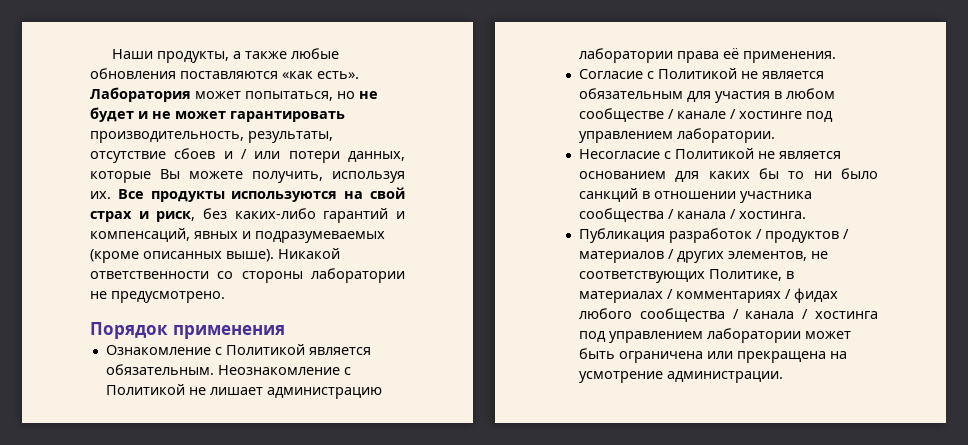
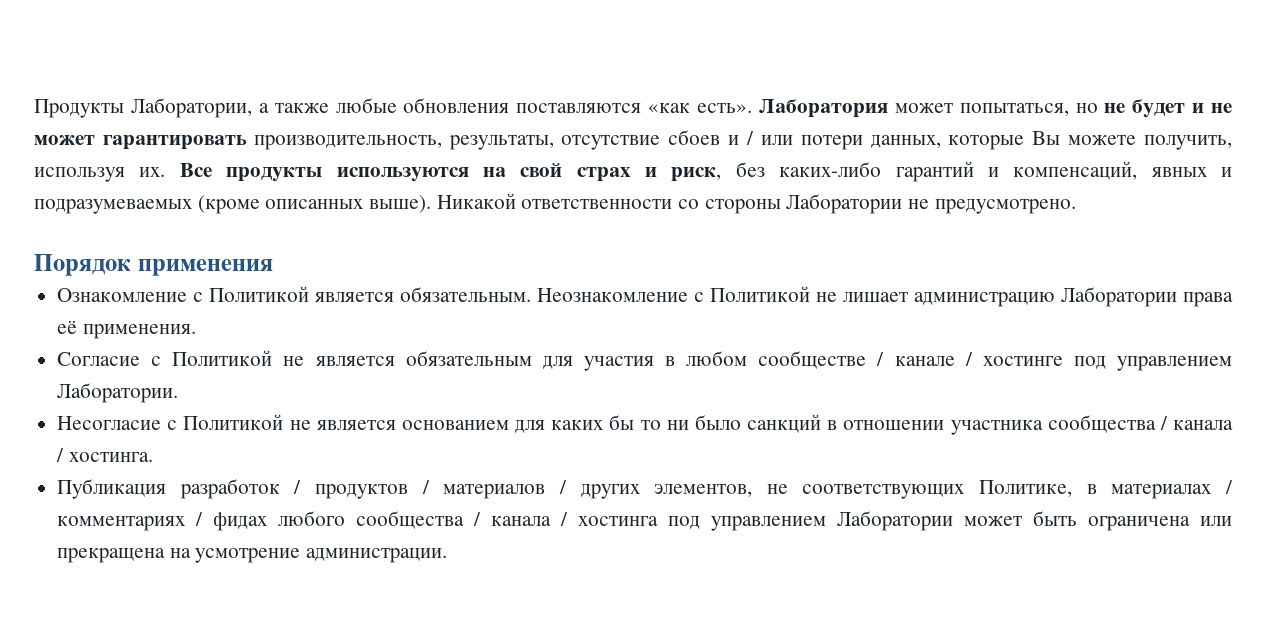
[111,49,229,63] Наши продукты, -> [34,98,252,118] Продукты Лаборатории,
[311,268,405,283] лаборатории -> [786,194,903,214] Лаборатории
[578,48,673,63] лаборатории -> [1061,287,1178,307] Лаборатории
[676,128,775,143] лаборатории. -> [57,383,179,403] Лаборатории.
[706,328,801,343] лаборатории -> [837,511,954,531] Лаборатории

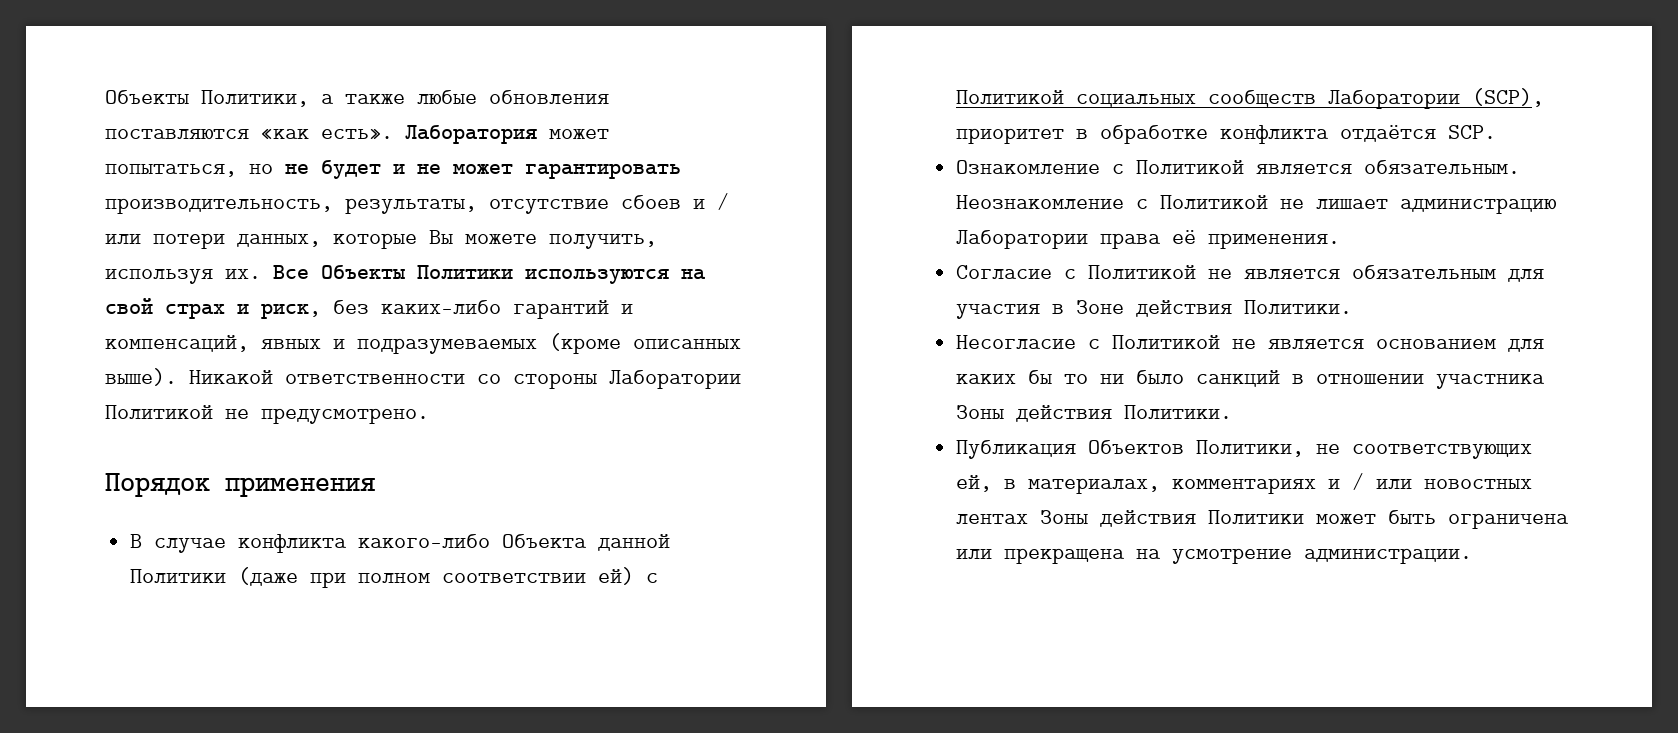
[34,98,252,118] Продукты Лаборатории, -> [105,90,309,107] Объекты Политики,
[226,167,323,182] продукты -> [321,265,513,279] Объекты Политики
(903, 204) none -> [105,405,213,419] Политикой
(273, 267) none -> [130,534,671,553] [130,567,659,588] [956,88,1545,109] [956,125,1497,144] // В случае конфликта какого-либо Объекта данной Политики (даже при полном соответствии ей) с Политикой социальных сообществ Лаборатории (SCP), приоритет в обработке конфликта отдаётся SCP.
[686,351,1232,371] [57,383,179,403] любом сообществе / канале / хостинге под управлением Лаборатории. -> [1076,300,1353,317] Зоне действия Политики.
[1047,415,1234,433] [56,448,153,462] [57,479,1233,499] [57,511,954,531] сообщества / канала / хостинга. // Публикация разработок / продуктов / материалов / других элементов, не соответствующих Политике, в материалах / комментариях / фидах любого сообщества / канала / хостинга под управлением Лаборатории -> [956,405,1233,422] [956,440,1533,459] [956,473,1533,494] [956,510,1305,527] Зоны действия Политики. // Публикация Объектов Политики, не соответствующих ей, в материалах, комментариях и / или новостных лентах Зоны действия Политики

